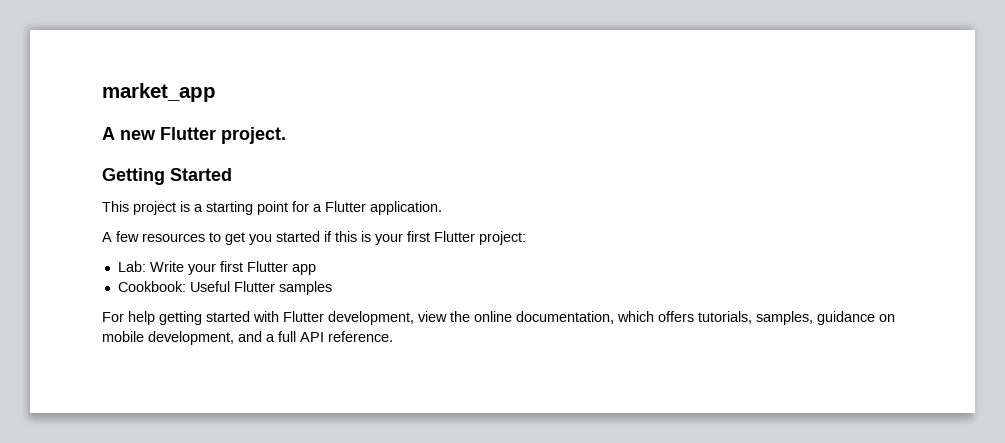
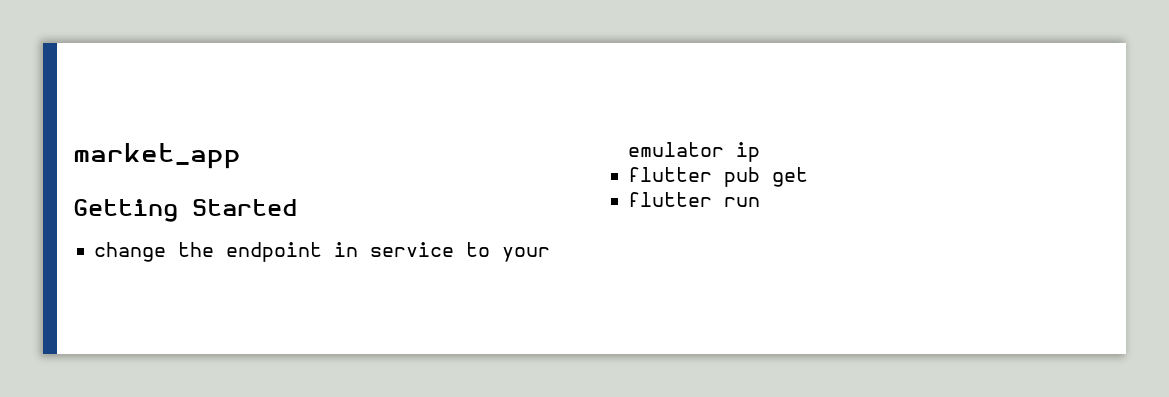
[102,127,286,144] [102,168,232,185] [102,201,442,215] [102,231,526,245] [117,261,316,275] [117,281,332,295] [102,311,895,325] [102,331,393,345] A new Flutter project. // Getting Started // This project is a starting point for a Flutter application. // A few resources to get you started if this is your first Flutter project: // Lab: Write your first Flutter app // Cookbook: Useful Flutter samples // For help getting started with Flutter development, view the online documentation, which offers tutorials, samples, guidance on mobile development, and a full API reference. -> [73,199,297,222] [94,242,551,262] [628,142,761,162] [628,167,809,187] [628,192,761,207] Getting Started // change the endpoint in service to your emulator ip // flutter pub get // flutter run

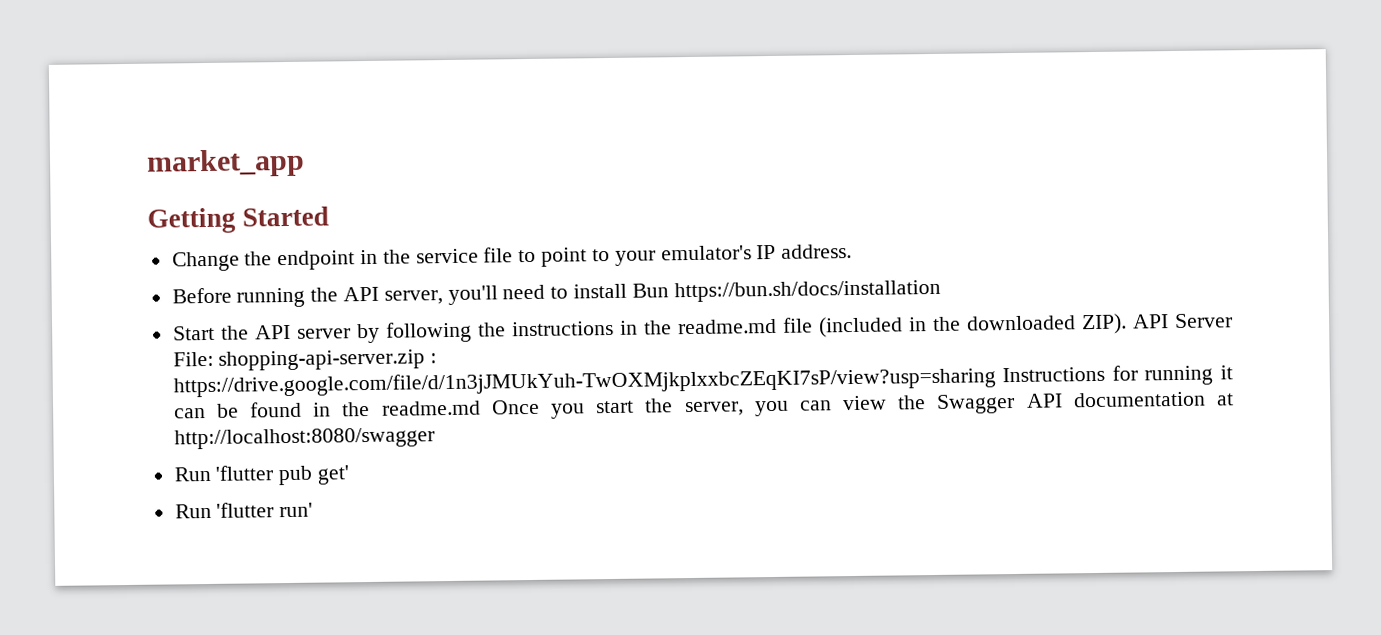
[94,242,167,262] change -> [171,251,240,272] Change
[370,242,551,262] [628,142,761,162] [628,167,809,187] [628,192,761,207] service to your emulator ip // flutter pub get // flutter run -> [382,243,853,267] [171,279,941,308] [172,313,1233,344] [172,349,438,371] [172,365,1233,398] [173,391,1235,419] [173,427,435,450] [173,465,351,486] [174,502,314,519] the service file to point to your emulator's IP address. // Before running the API server, you'll need to install Bun https://bun.sh/docs/installation // Start the API server by following the instructions in the readme.md file (included in the downloaded ZIP). API Server File: shopping-api-server.zip : https://drive.google.com/file/d/1n3jJMUkYuh-TwOXMjkplxxbcZEqKI7sP/view?usp=sharing Instructions for running it can be found in the readme.md Once you start the server, you can view the Swagger API documentation at http://localhost:8080/swagger // Run 'flutter pub get' // Run 'flutter run'

